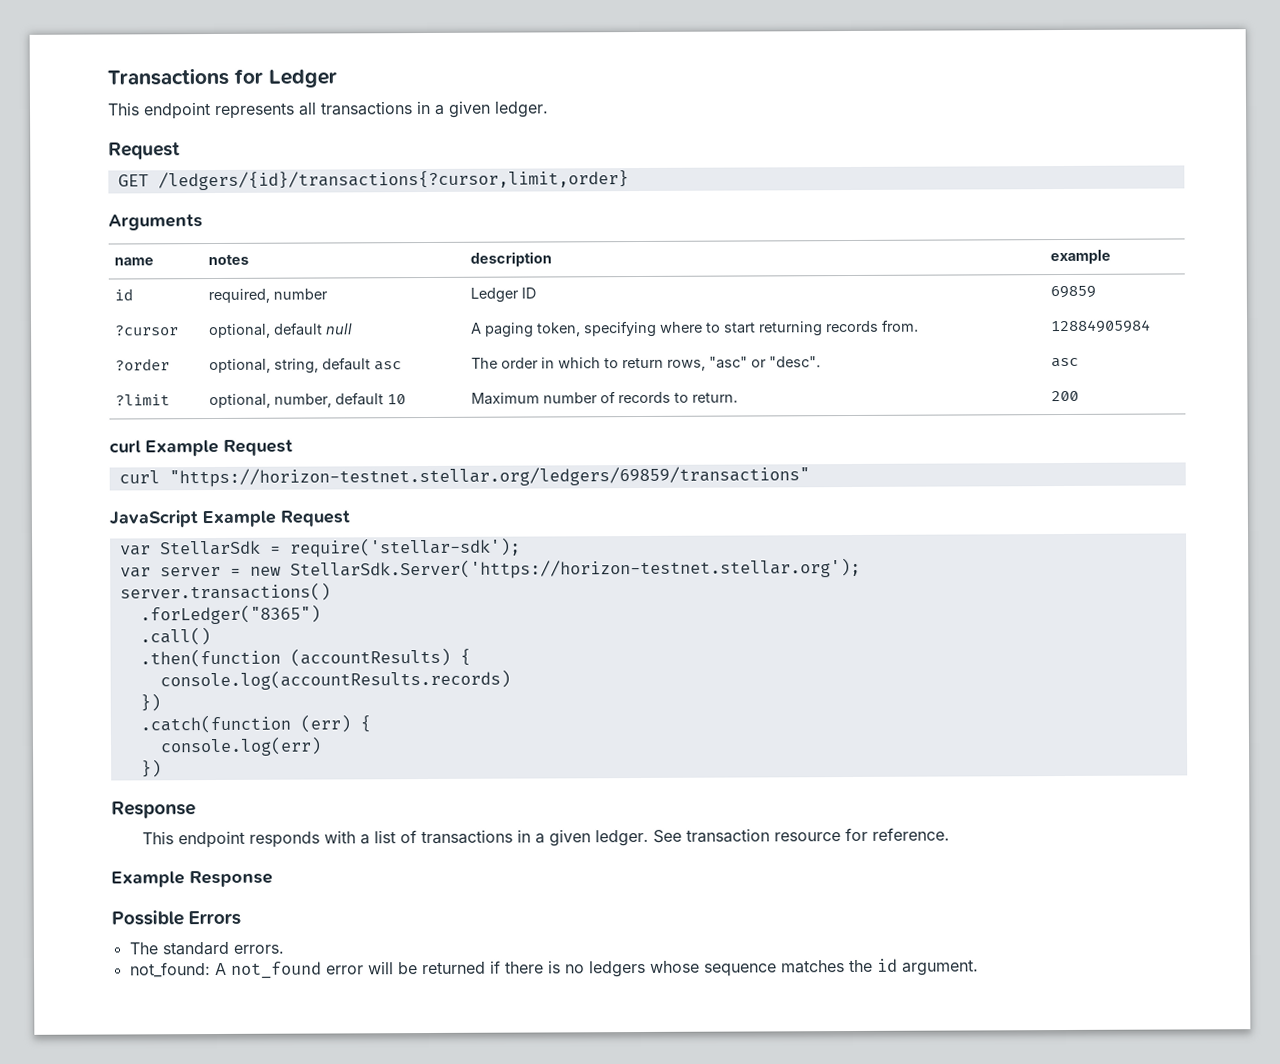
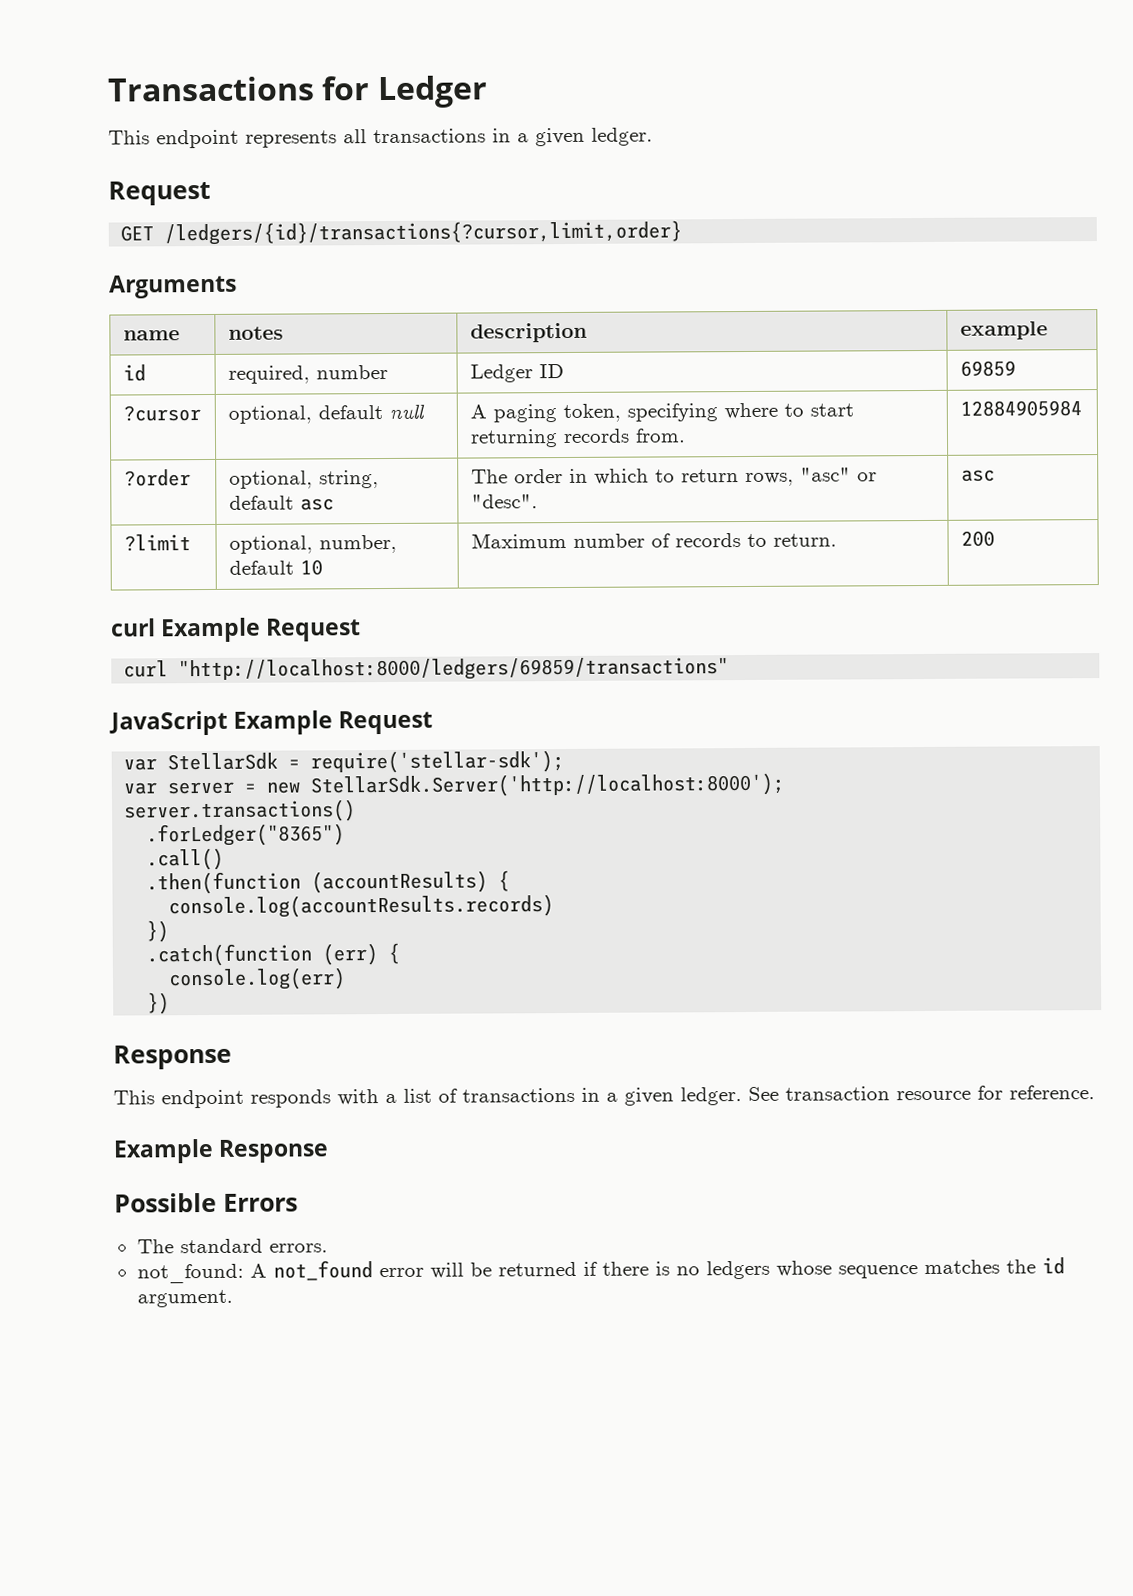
[168,466,810,488] "https://horizon-testnet.stellar.org/ledgers/69859/transactions" -> [178,657,730,682] "http://localhost:8000/ledgers/69859/transactions"
[289,557,861,580] StellarSdk.Server('https://horizon-testnet.stellar.org'); -> [310,772,785,798] StellarSdk.Server('http://localhost:8000');

